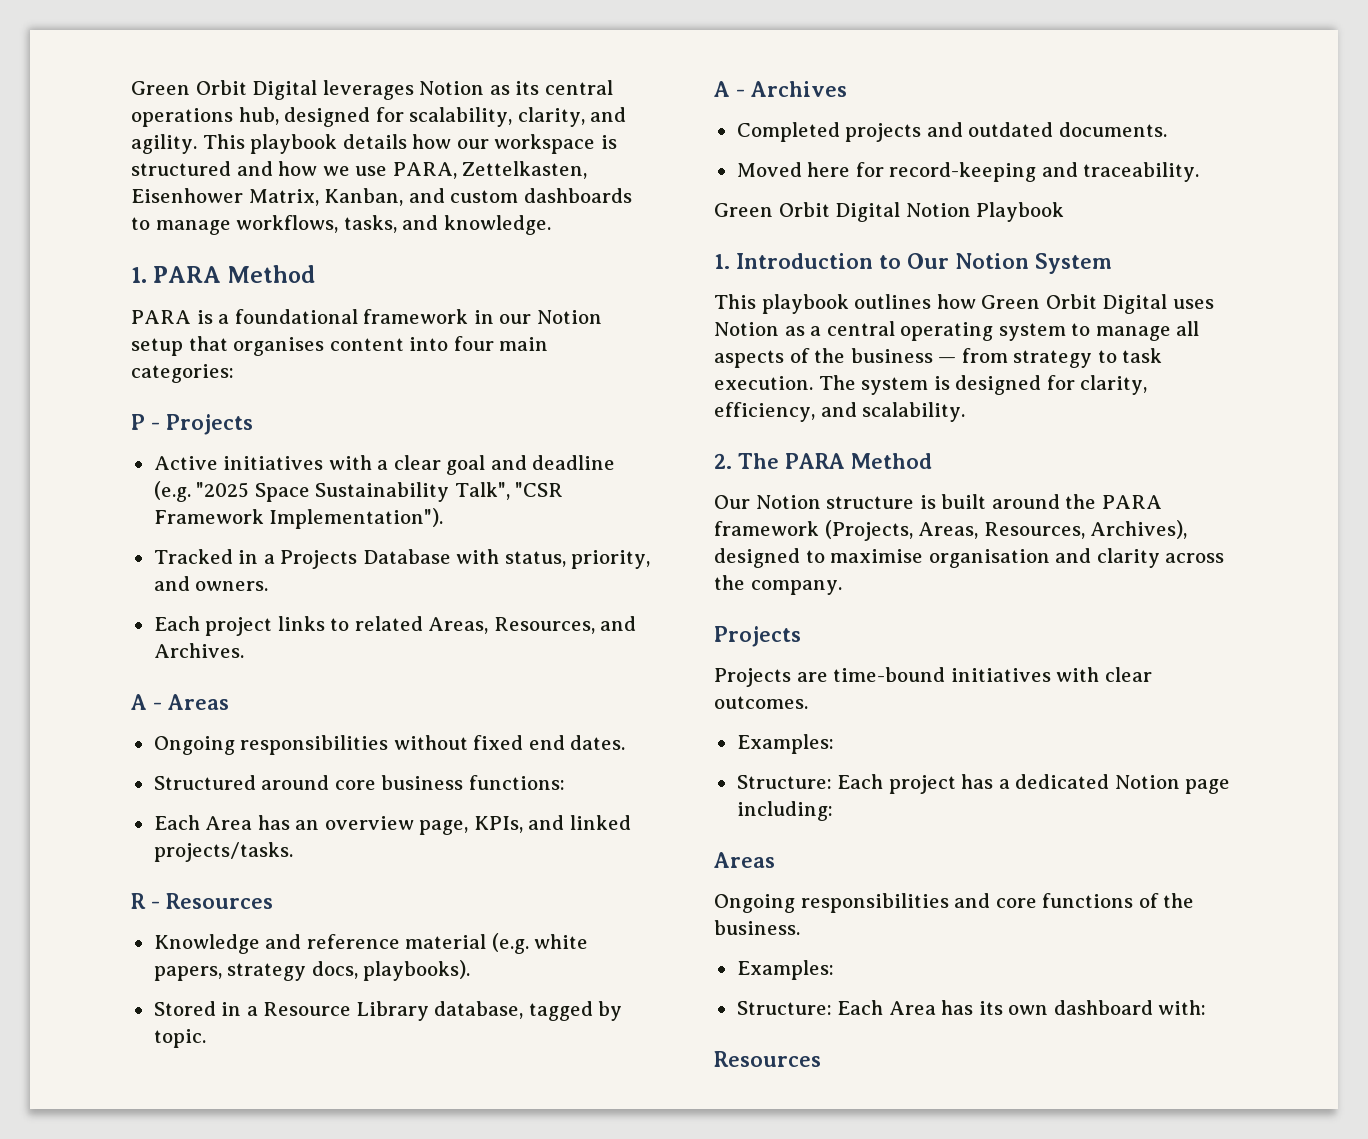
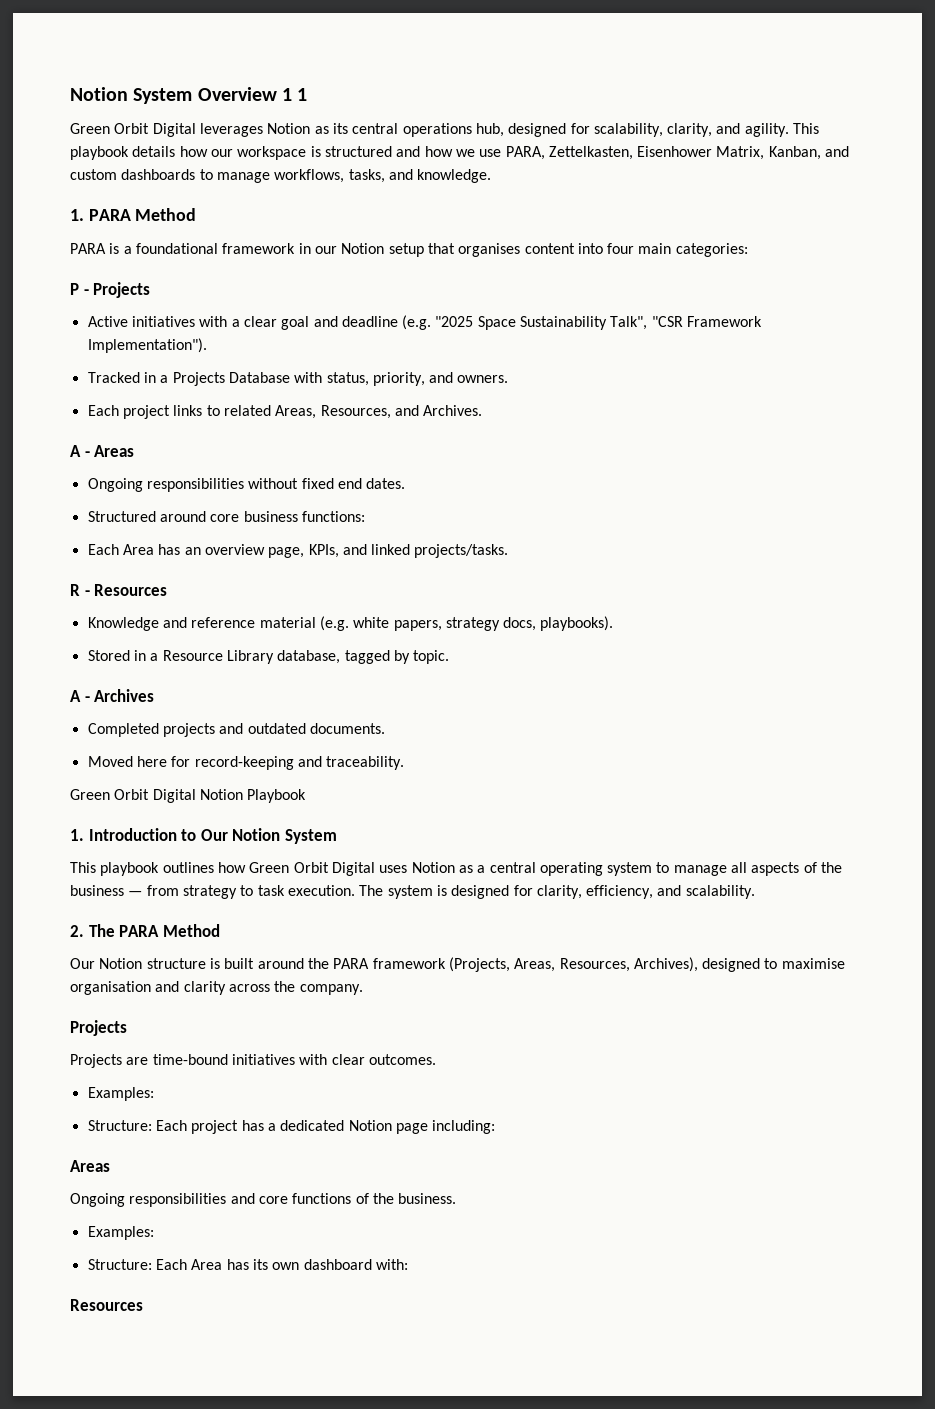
(131, 88) none -> [70,87,308,104] Notion System Overview 1 1 //

